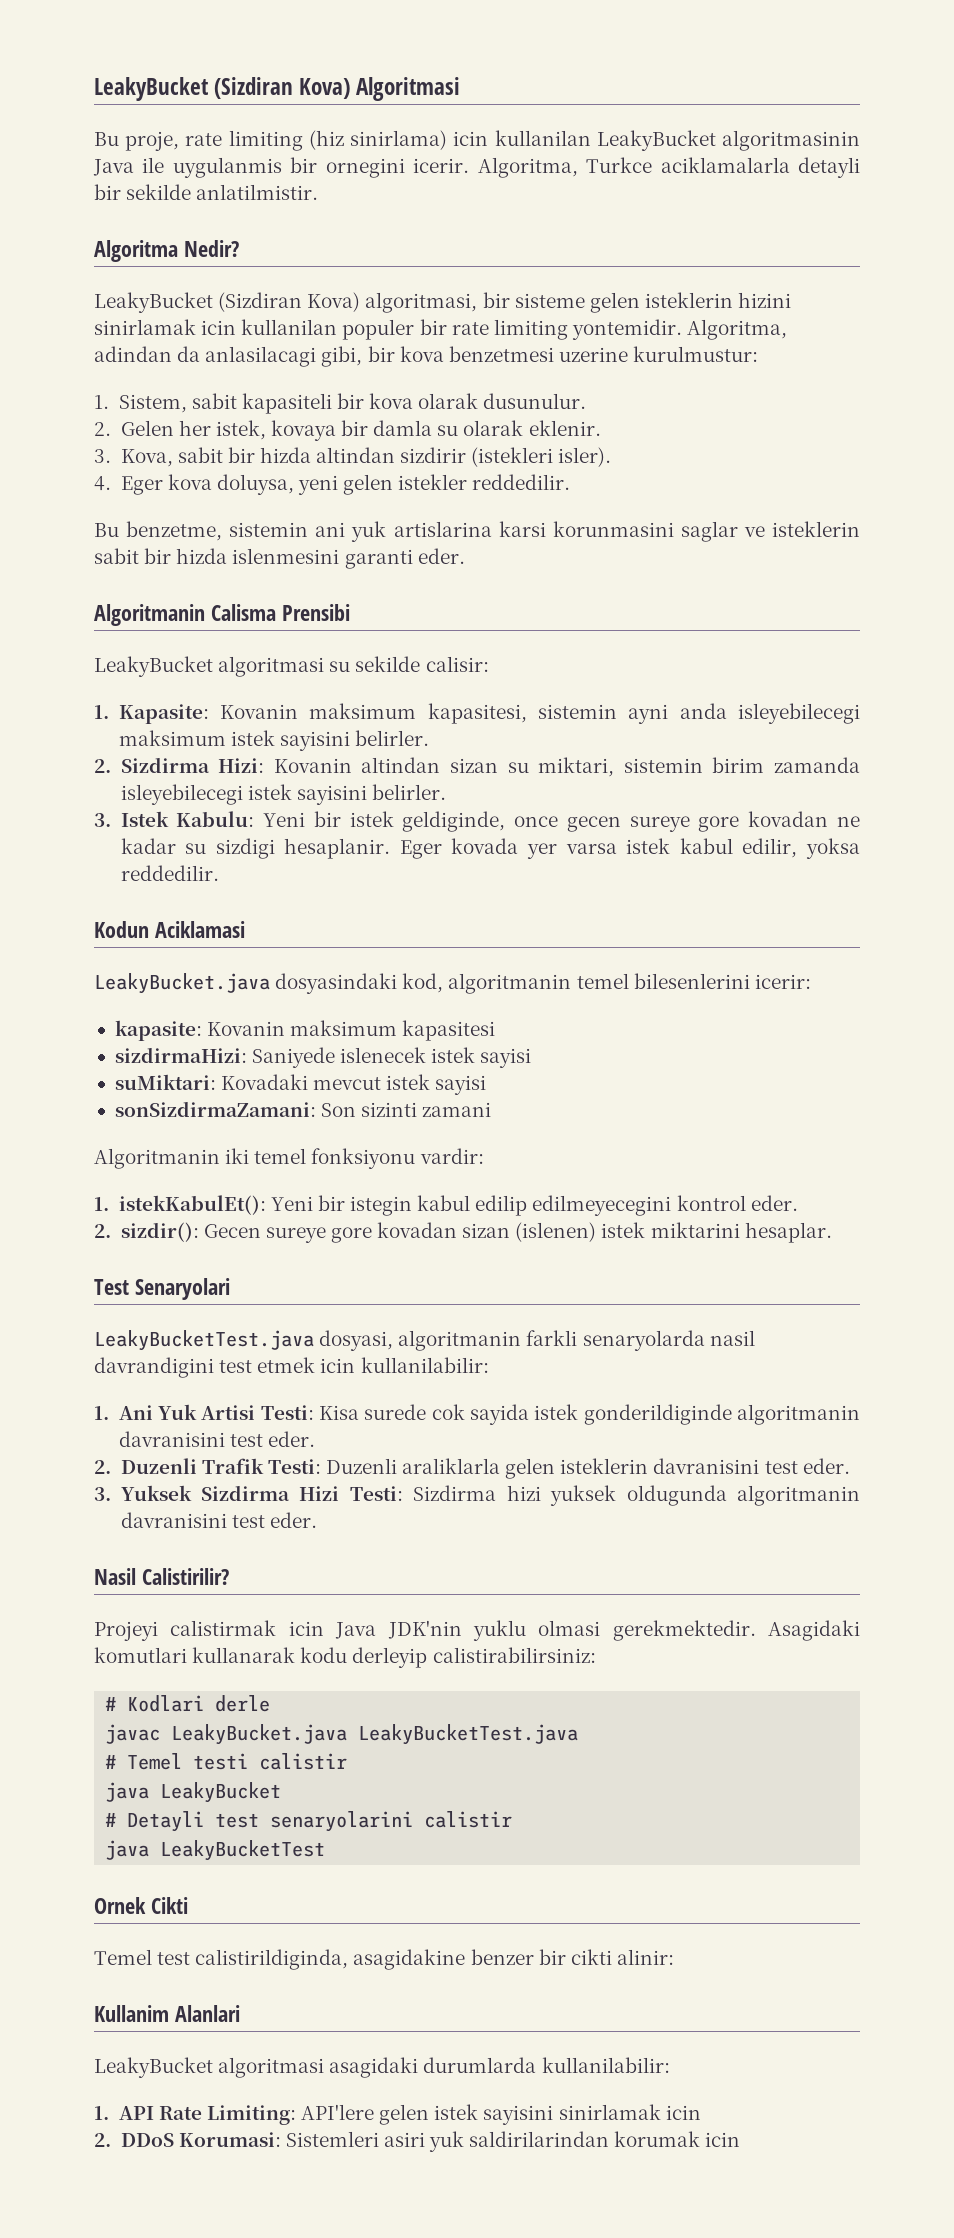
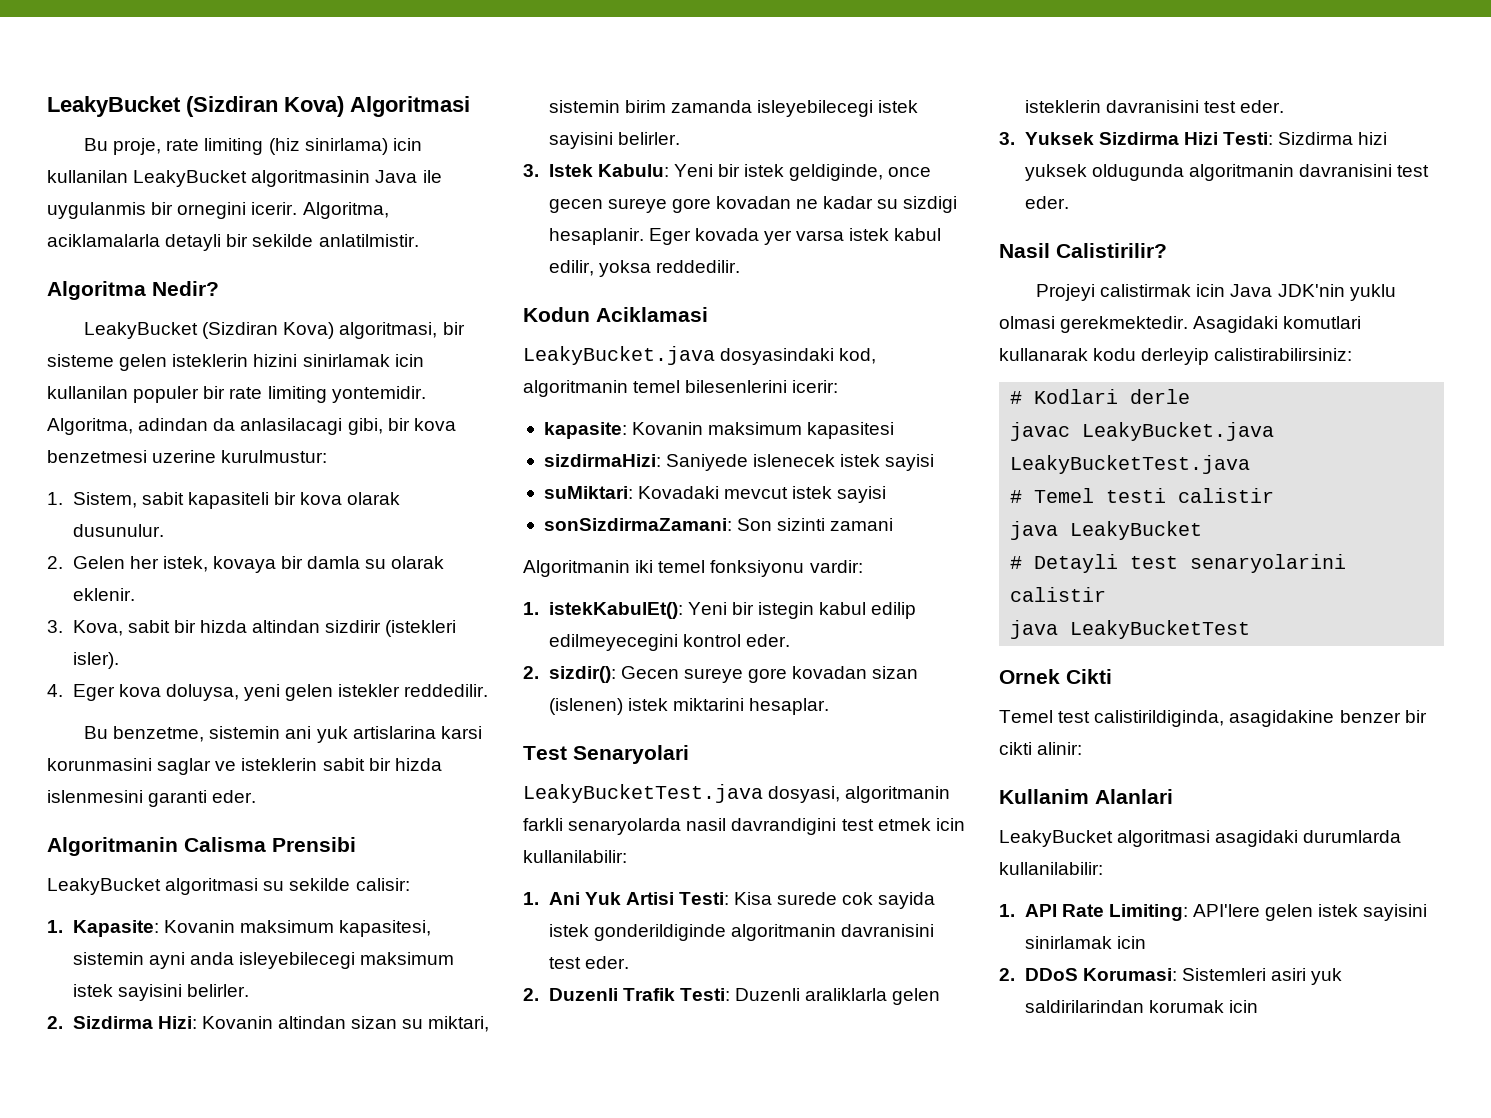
[586,157,653,173] Turkce -> (389, 210) none

